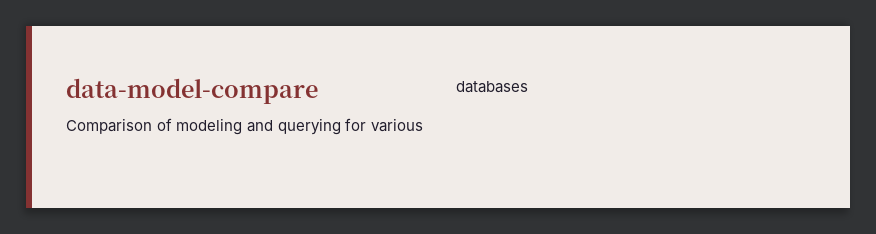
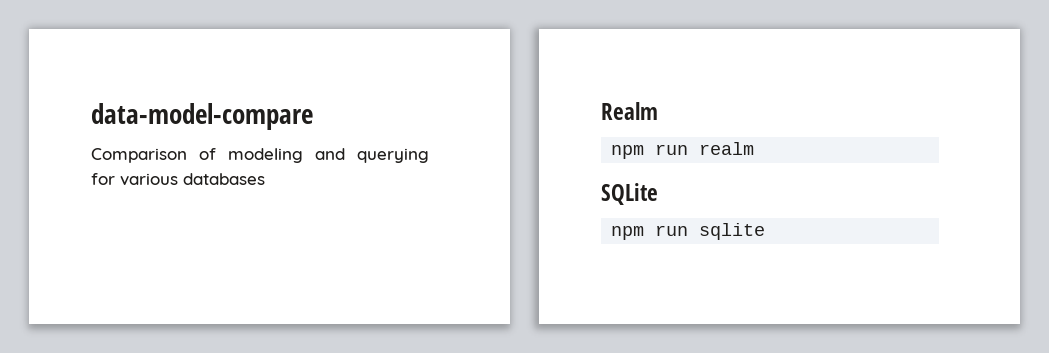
(528, 87) none -> [601,102,658,120] [611,142,755,159] [601,183,658,205] [611,223,766,240] // Realm // npm run realm // SQLite // npm run sqlite

